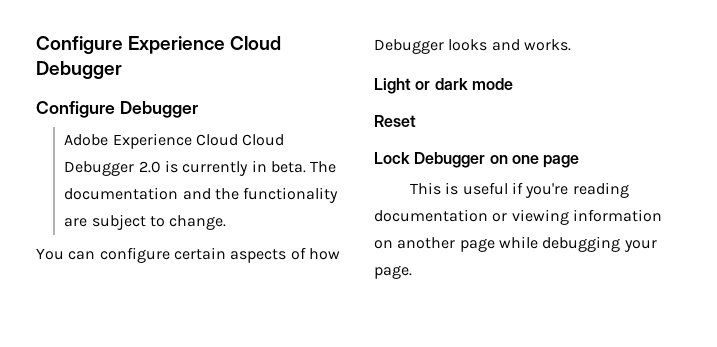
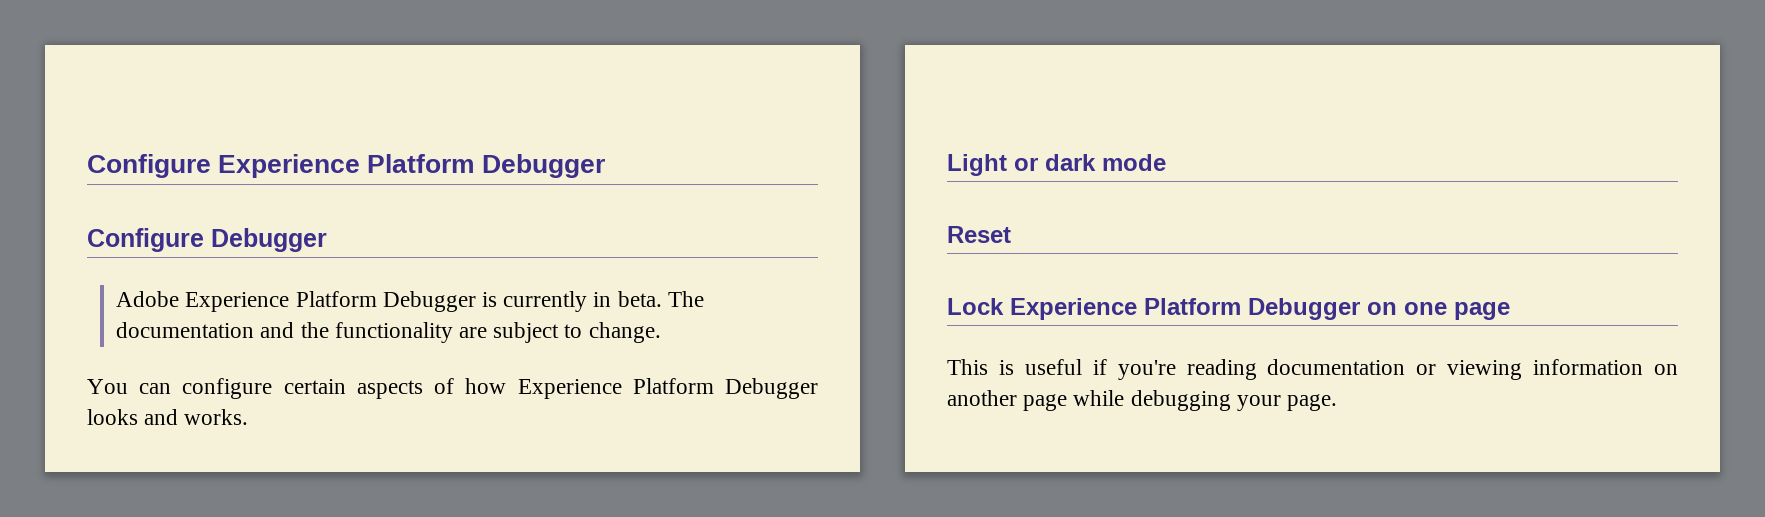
[230,36,282,50] Cloud -> [367,154,476,173] Platform
[195,134,285,146] [64,161,161,176] Cloud Cloud Debugger 2.0 -> [295,291,476,312] Platform Debugger
(340, 254) none -> [517,378,714,399] Experience Platform
(410, 158) none -> [1010,298,1241,320] Experience Platform

